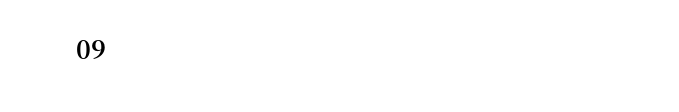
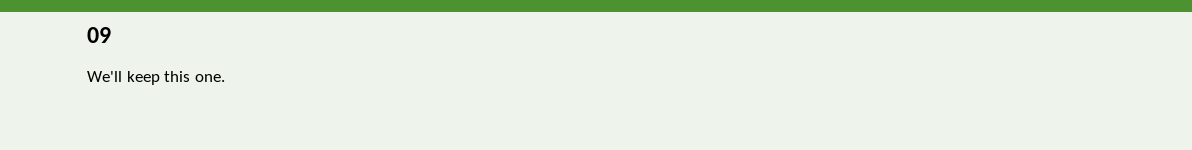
(106, 49) none -> [87,71,225,85] // We'll keep this one.

